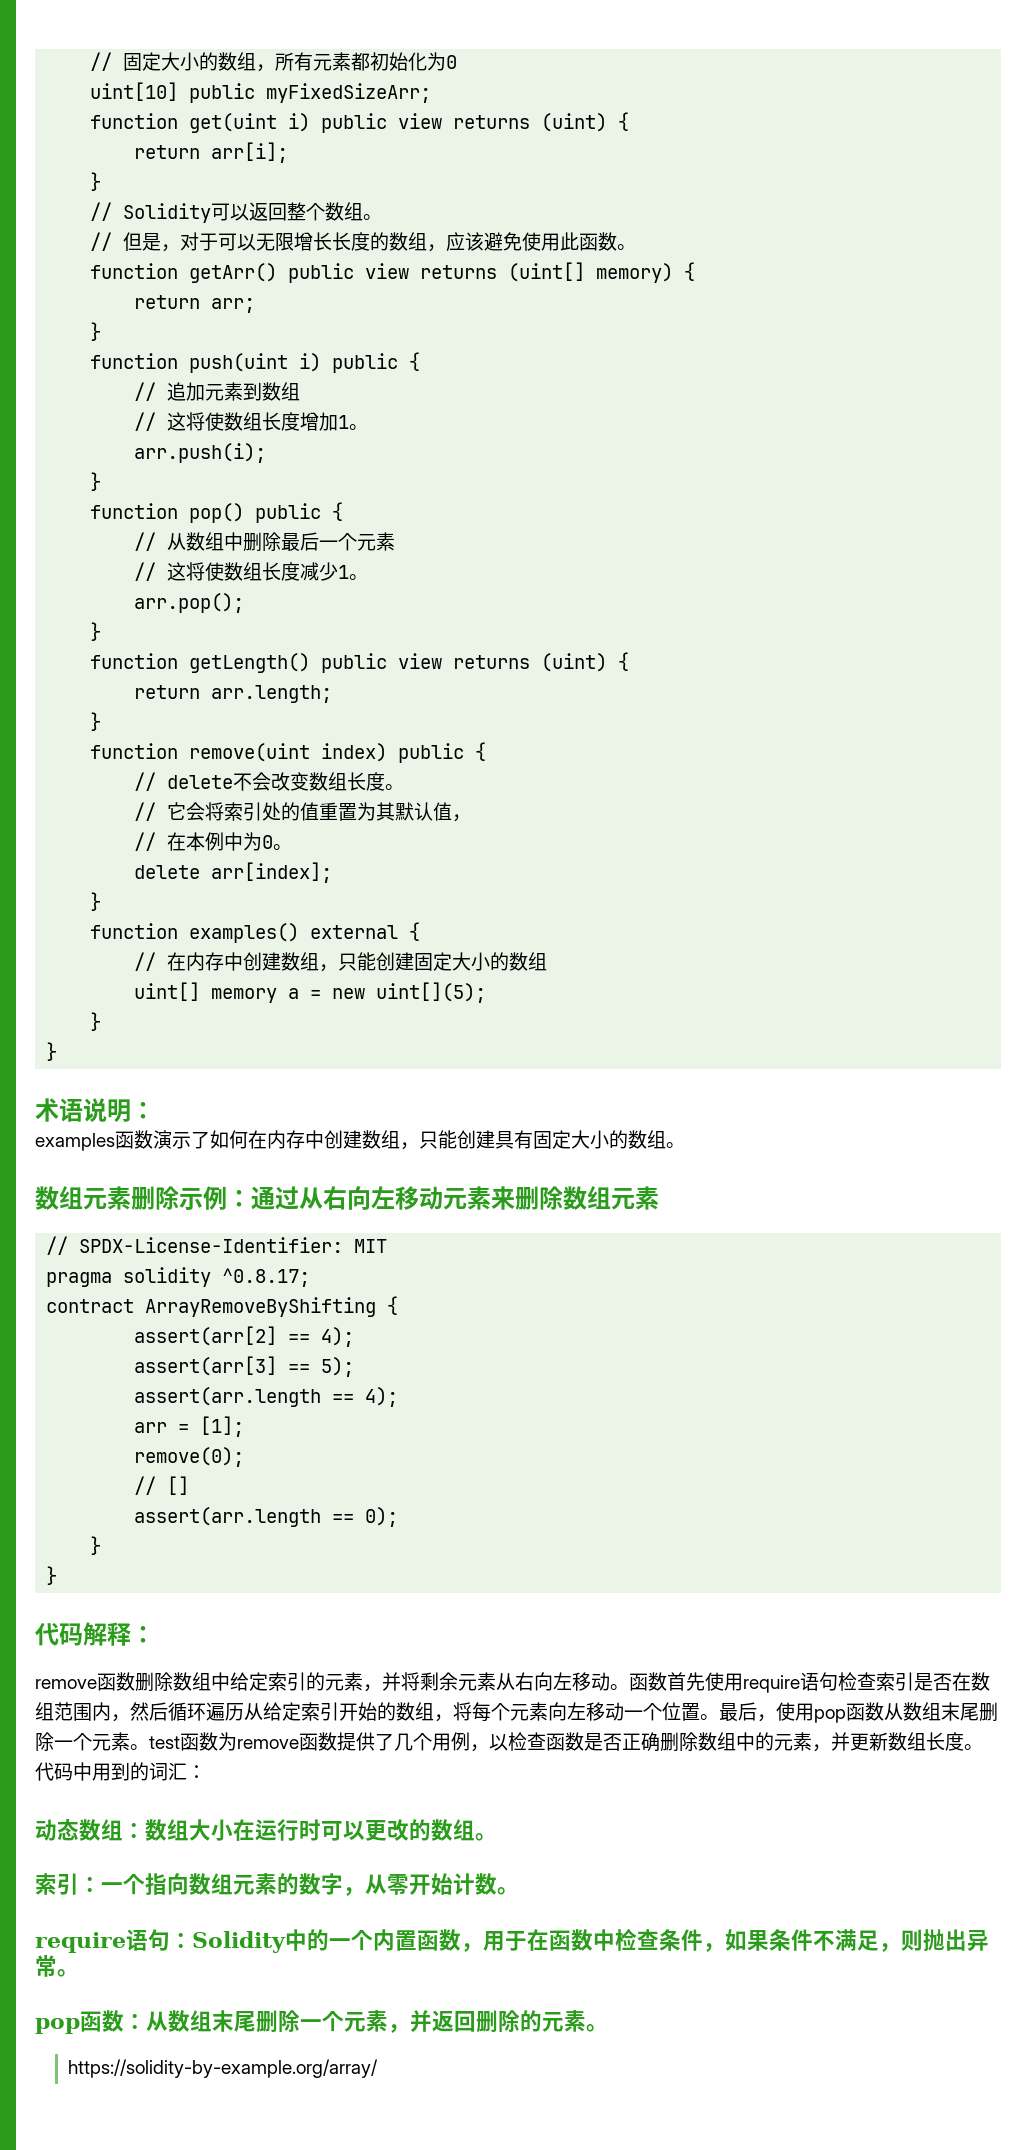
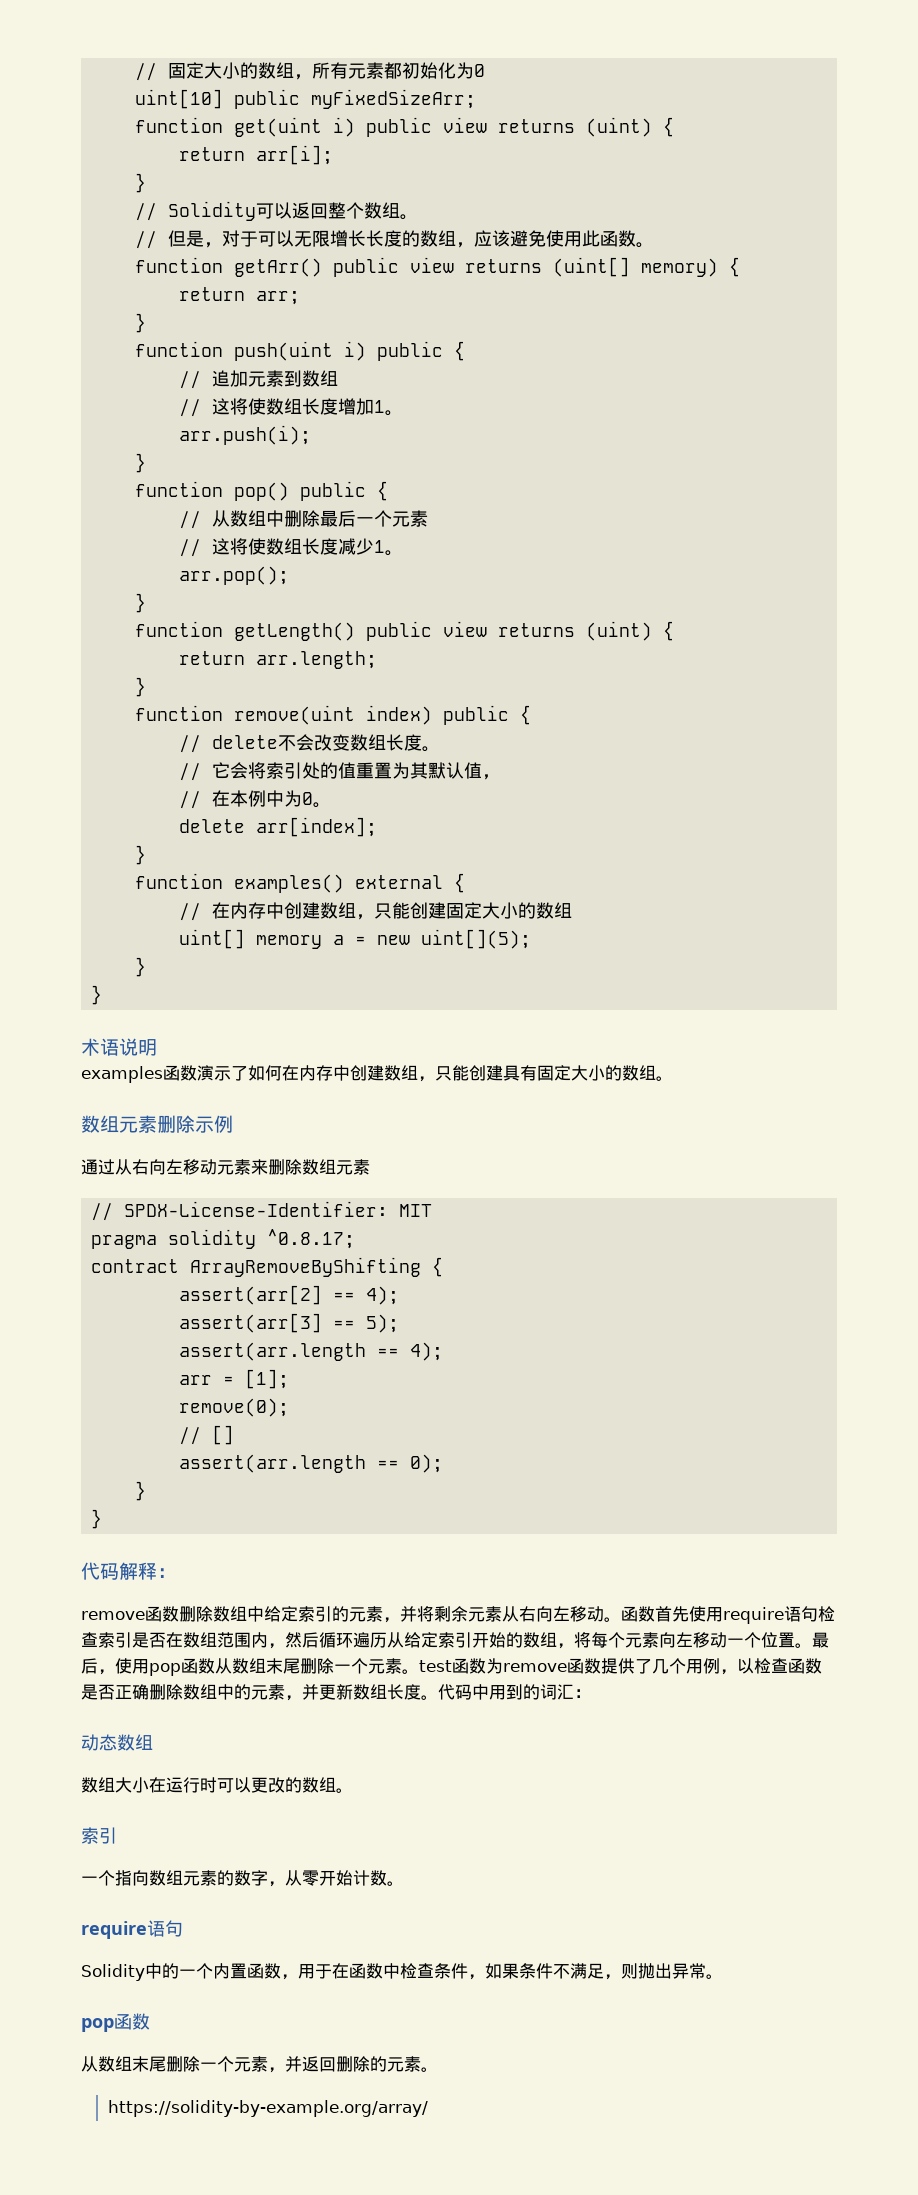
[131,1102,155,1119] ： -> (157, 1047) none
[227,1190,251,1207] ： -> (233, 1124) //
[123,1822,145,1838] ： -> (153, 1742) //
[79,1876,101,1892] ： -> (117, 1835) //
[170,1932,192,1948] ： -> (183, 1928) //
[124,2013,146,2029] ： -> (150, 2021) //

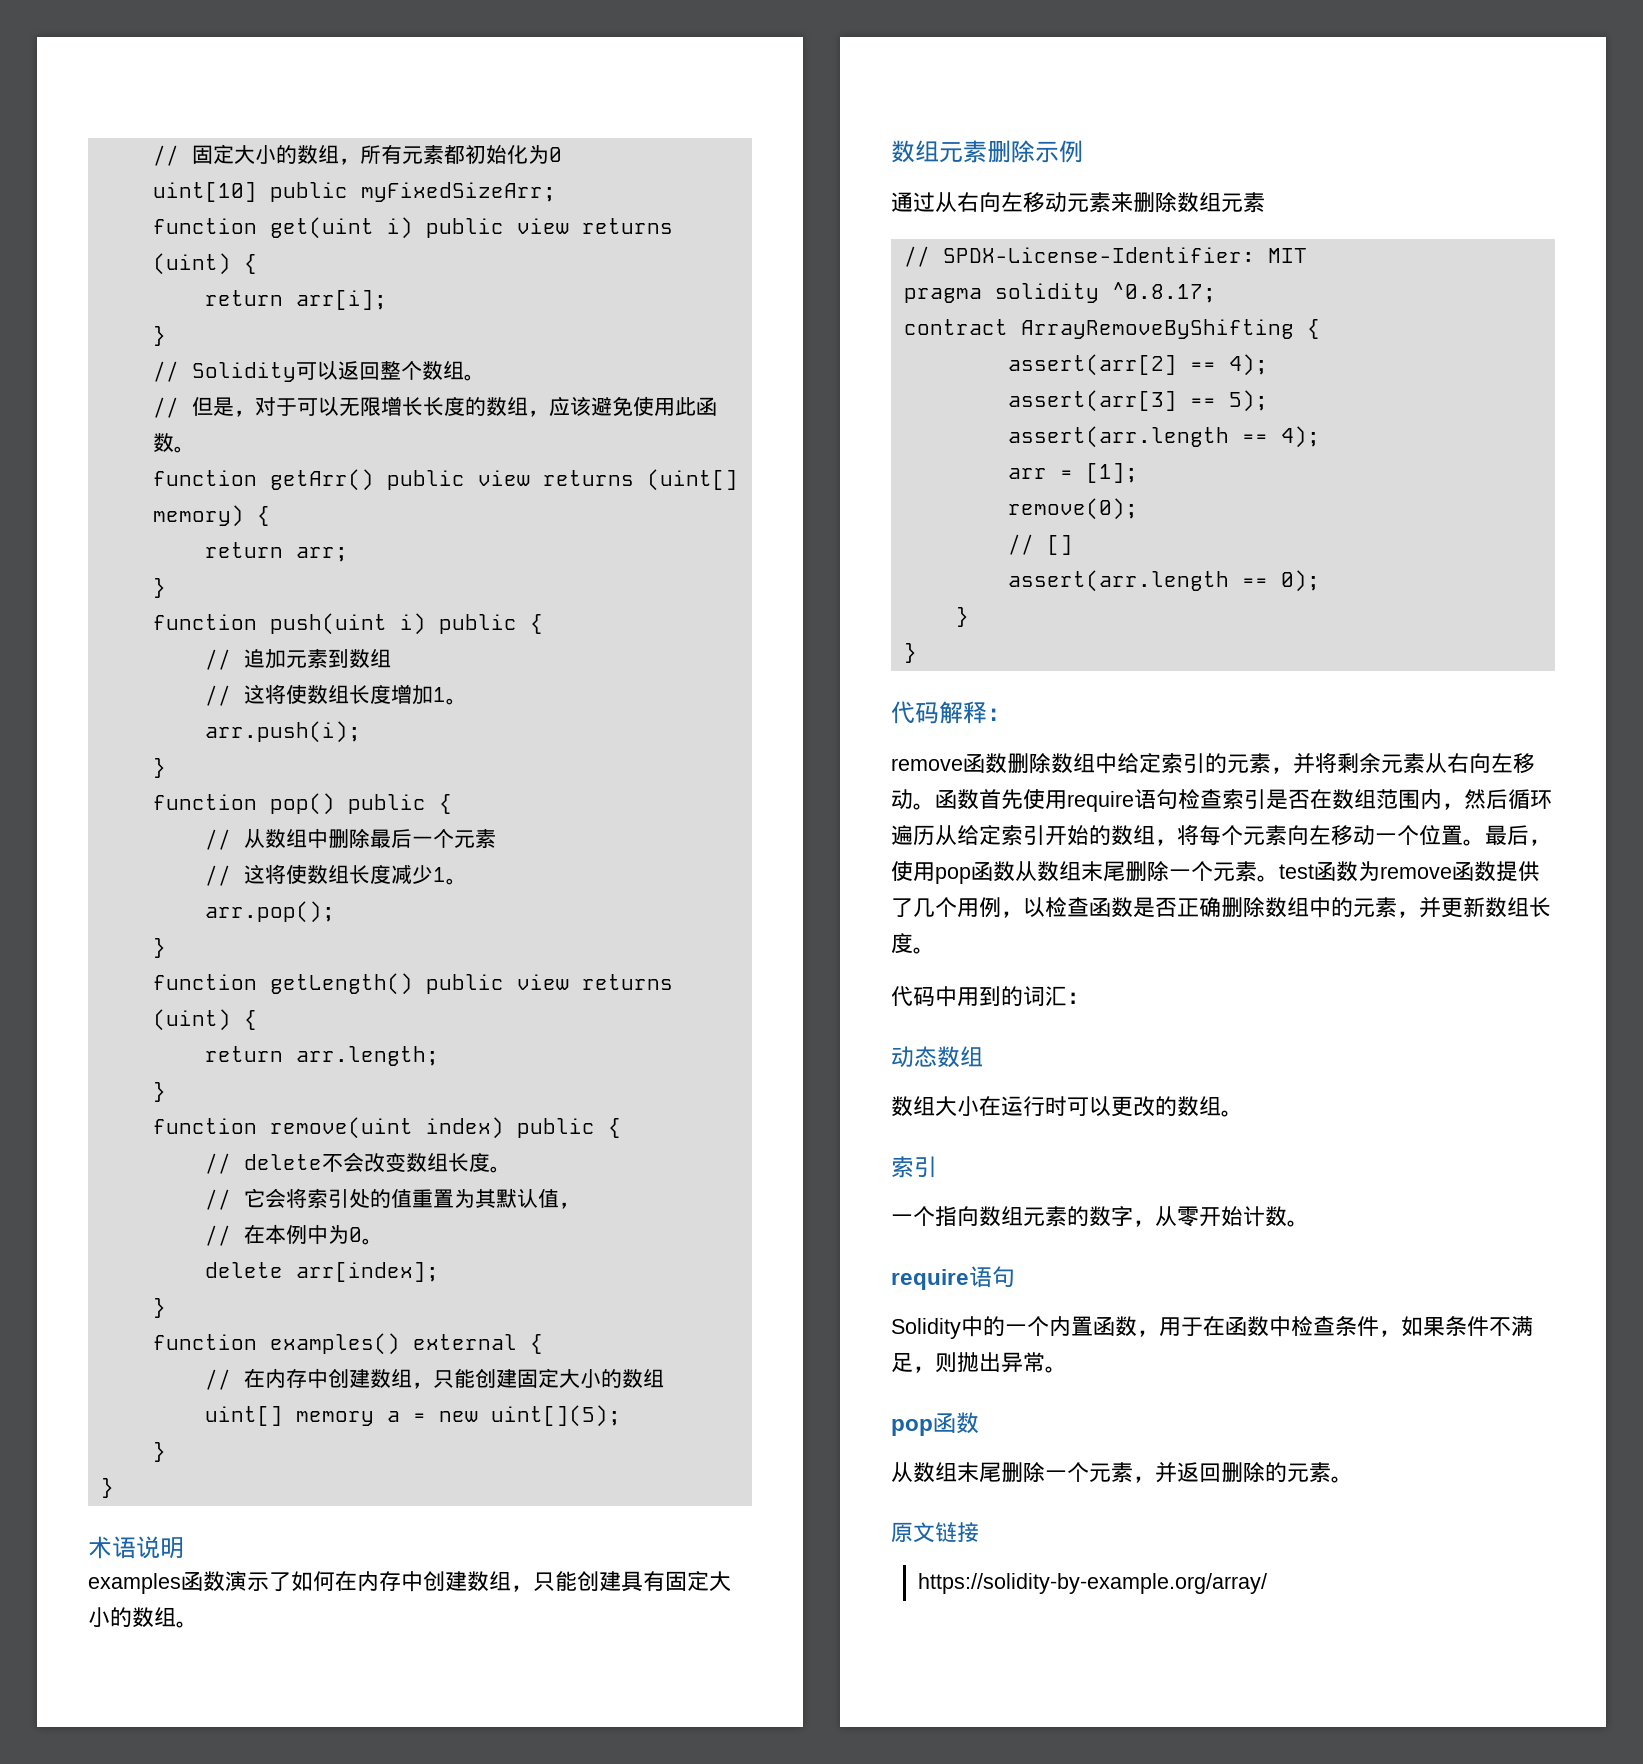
(438, 1697) none -> (935, 950) //
(438, 2069) none -> [891,1522,979,1543] // 原文链接

